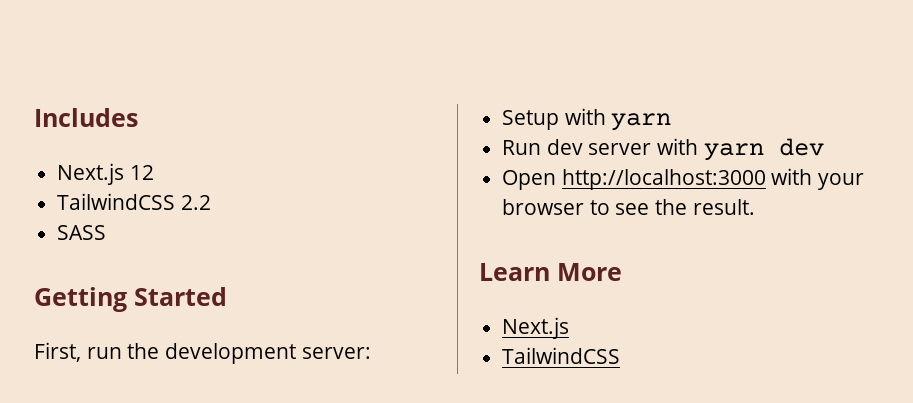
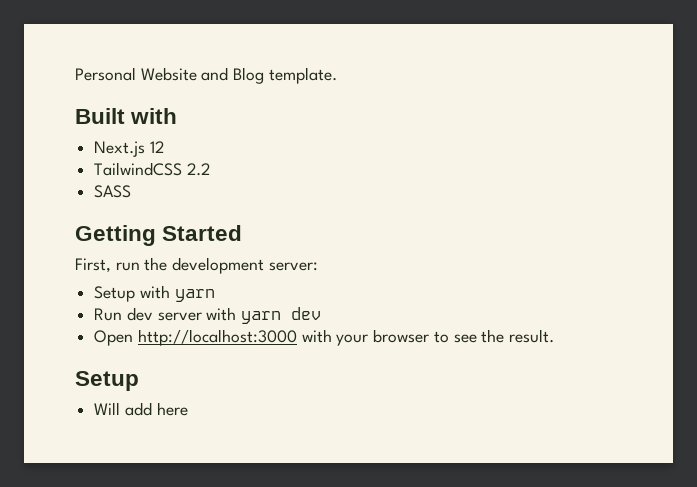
[34,108,138,127] Includes -> [75,67,337,84] [75,108,178,124] Personal Website and Blog template. // Built with
[479,263,622,281] [502,317,570,339] [502,347,621,364] Learn More // Next.js // TailwindCSS -> [75,371,139,391] [94,402,188,416] Setup // Will add here

